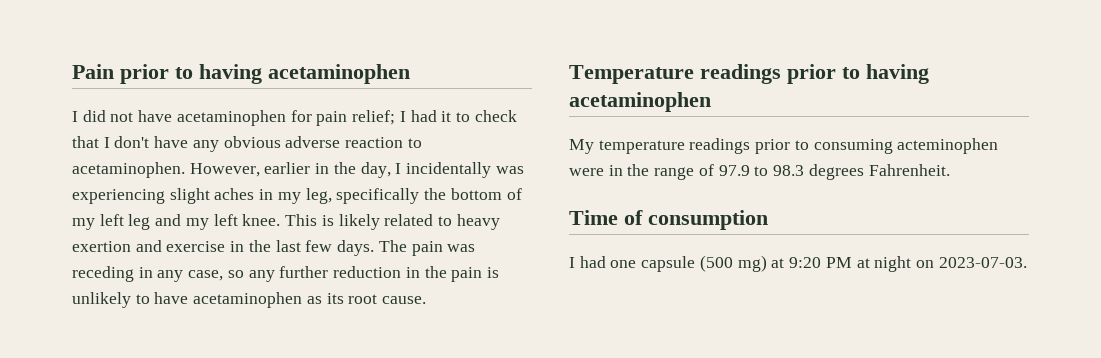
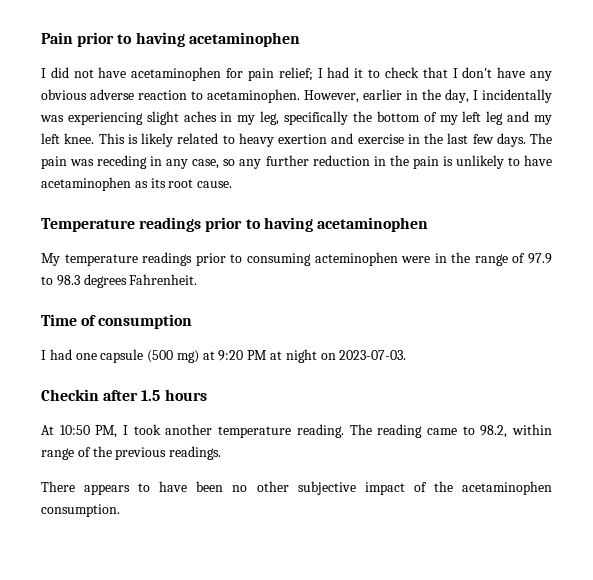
(1027, 262) none -> [41,389,207,401] [41,424,552,438] [41,446,222,460] [41,481,552,495] [41,504,120,517] // Checkin after 1.5 hours // At 10:50 PM, I took another temperature reading. The reading came to 98.2, within range of the previous readings. // There appears to have been no other subjective impact of the acetaminophen consumption.

